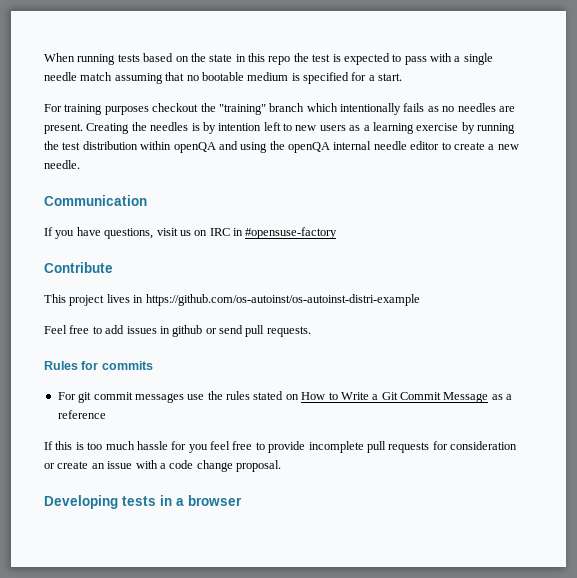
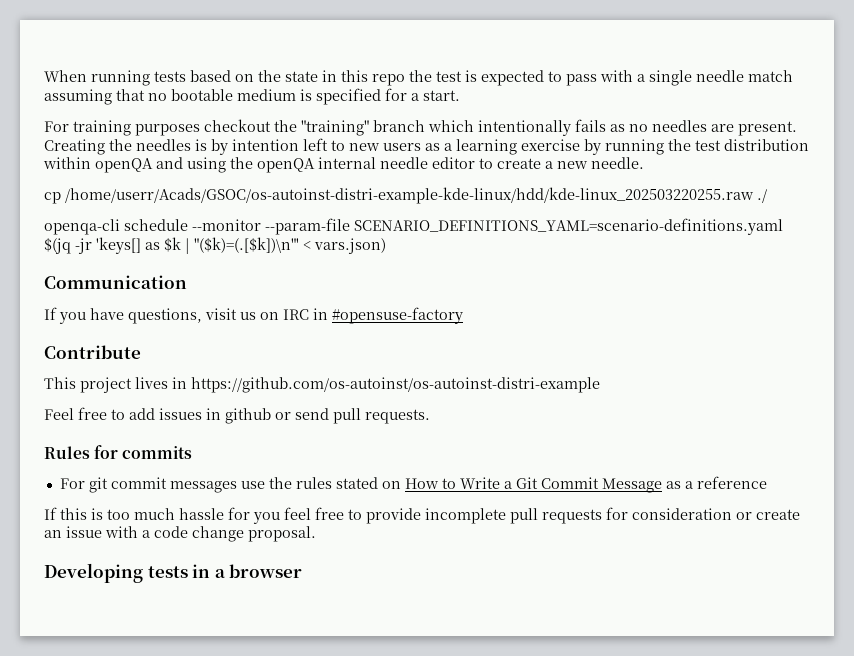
(80, 164) none -> [44,187,767,204] [44,218,783,235] [44,237,386,254] // cp /home/userr/Acads/GSOC/os-autoinst-distri-example-kde-linux/hdd/kde-linux_202503220255.raw ./ // openqa-cli schedule --monitor --param-file SCENARIO_DEFINITIONS_YAML=scenario-definitions.yaml $(jq -jr 'keys[] as $k | "($k)=(.[$k])\n"' < vars.json)

